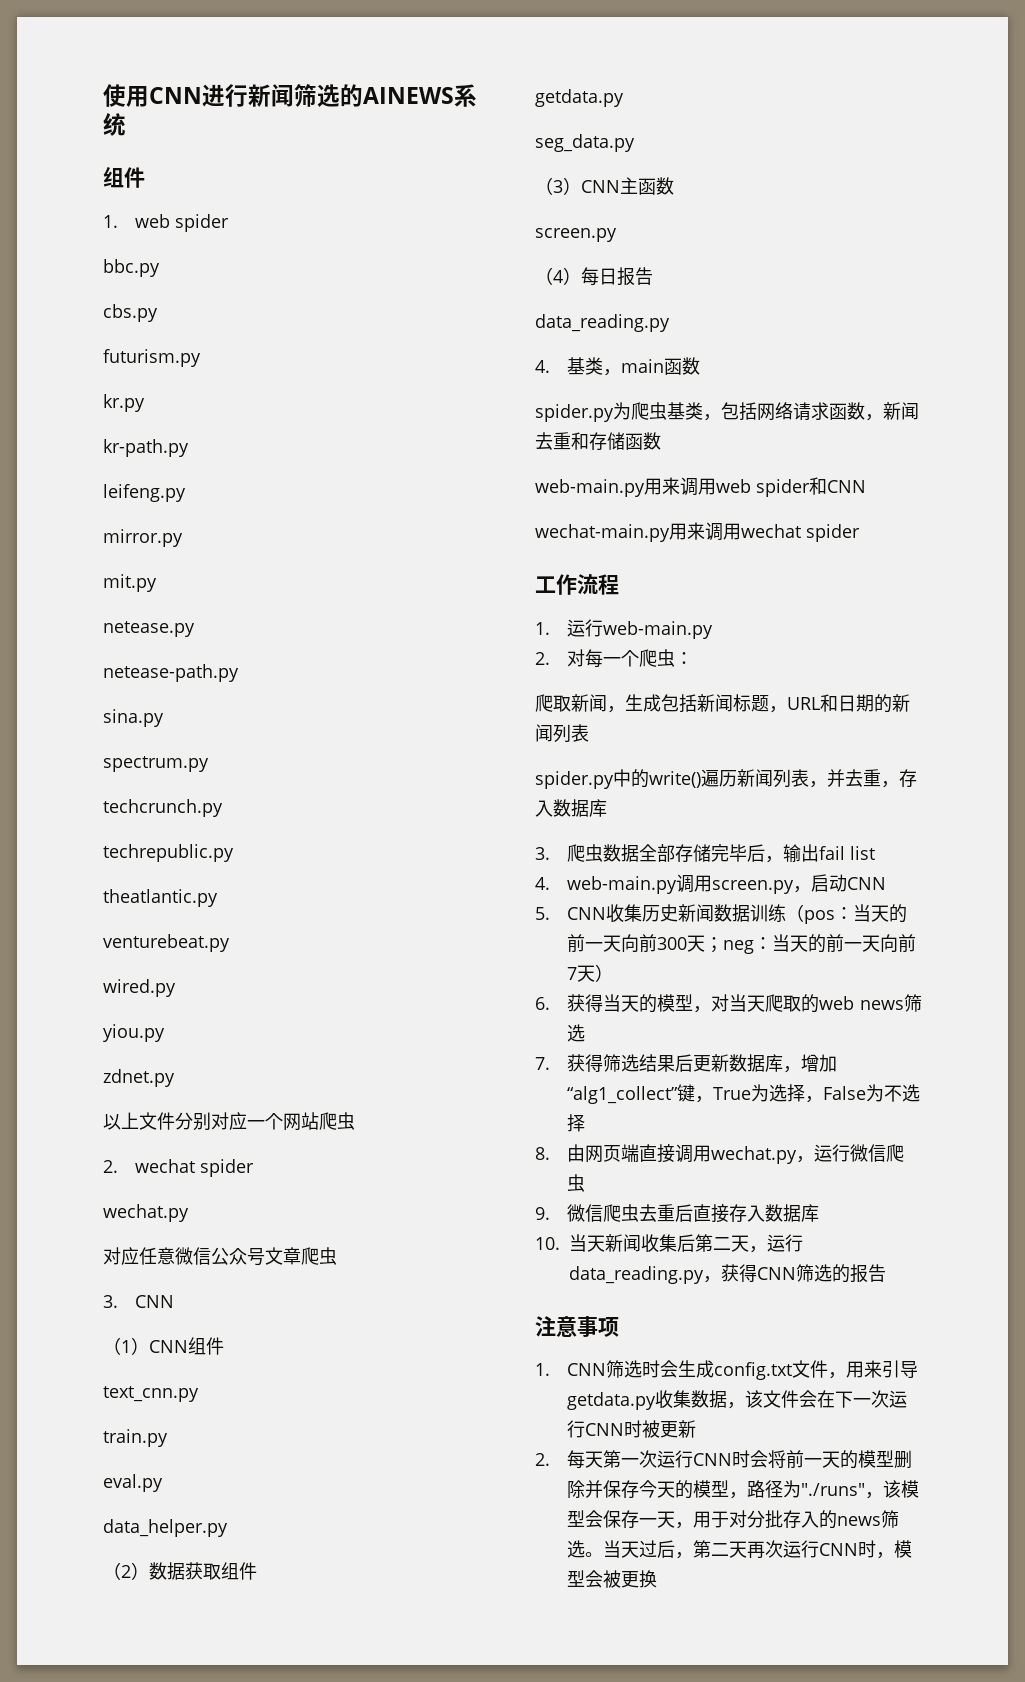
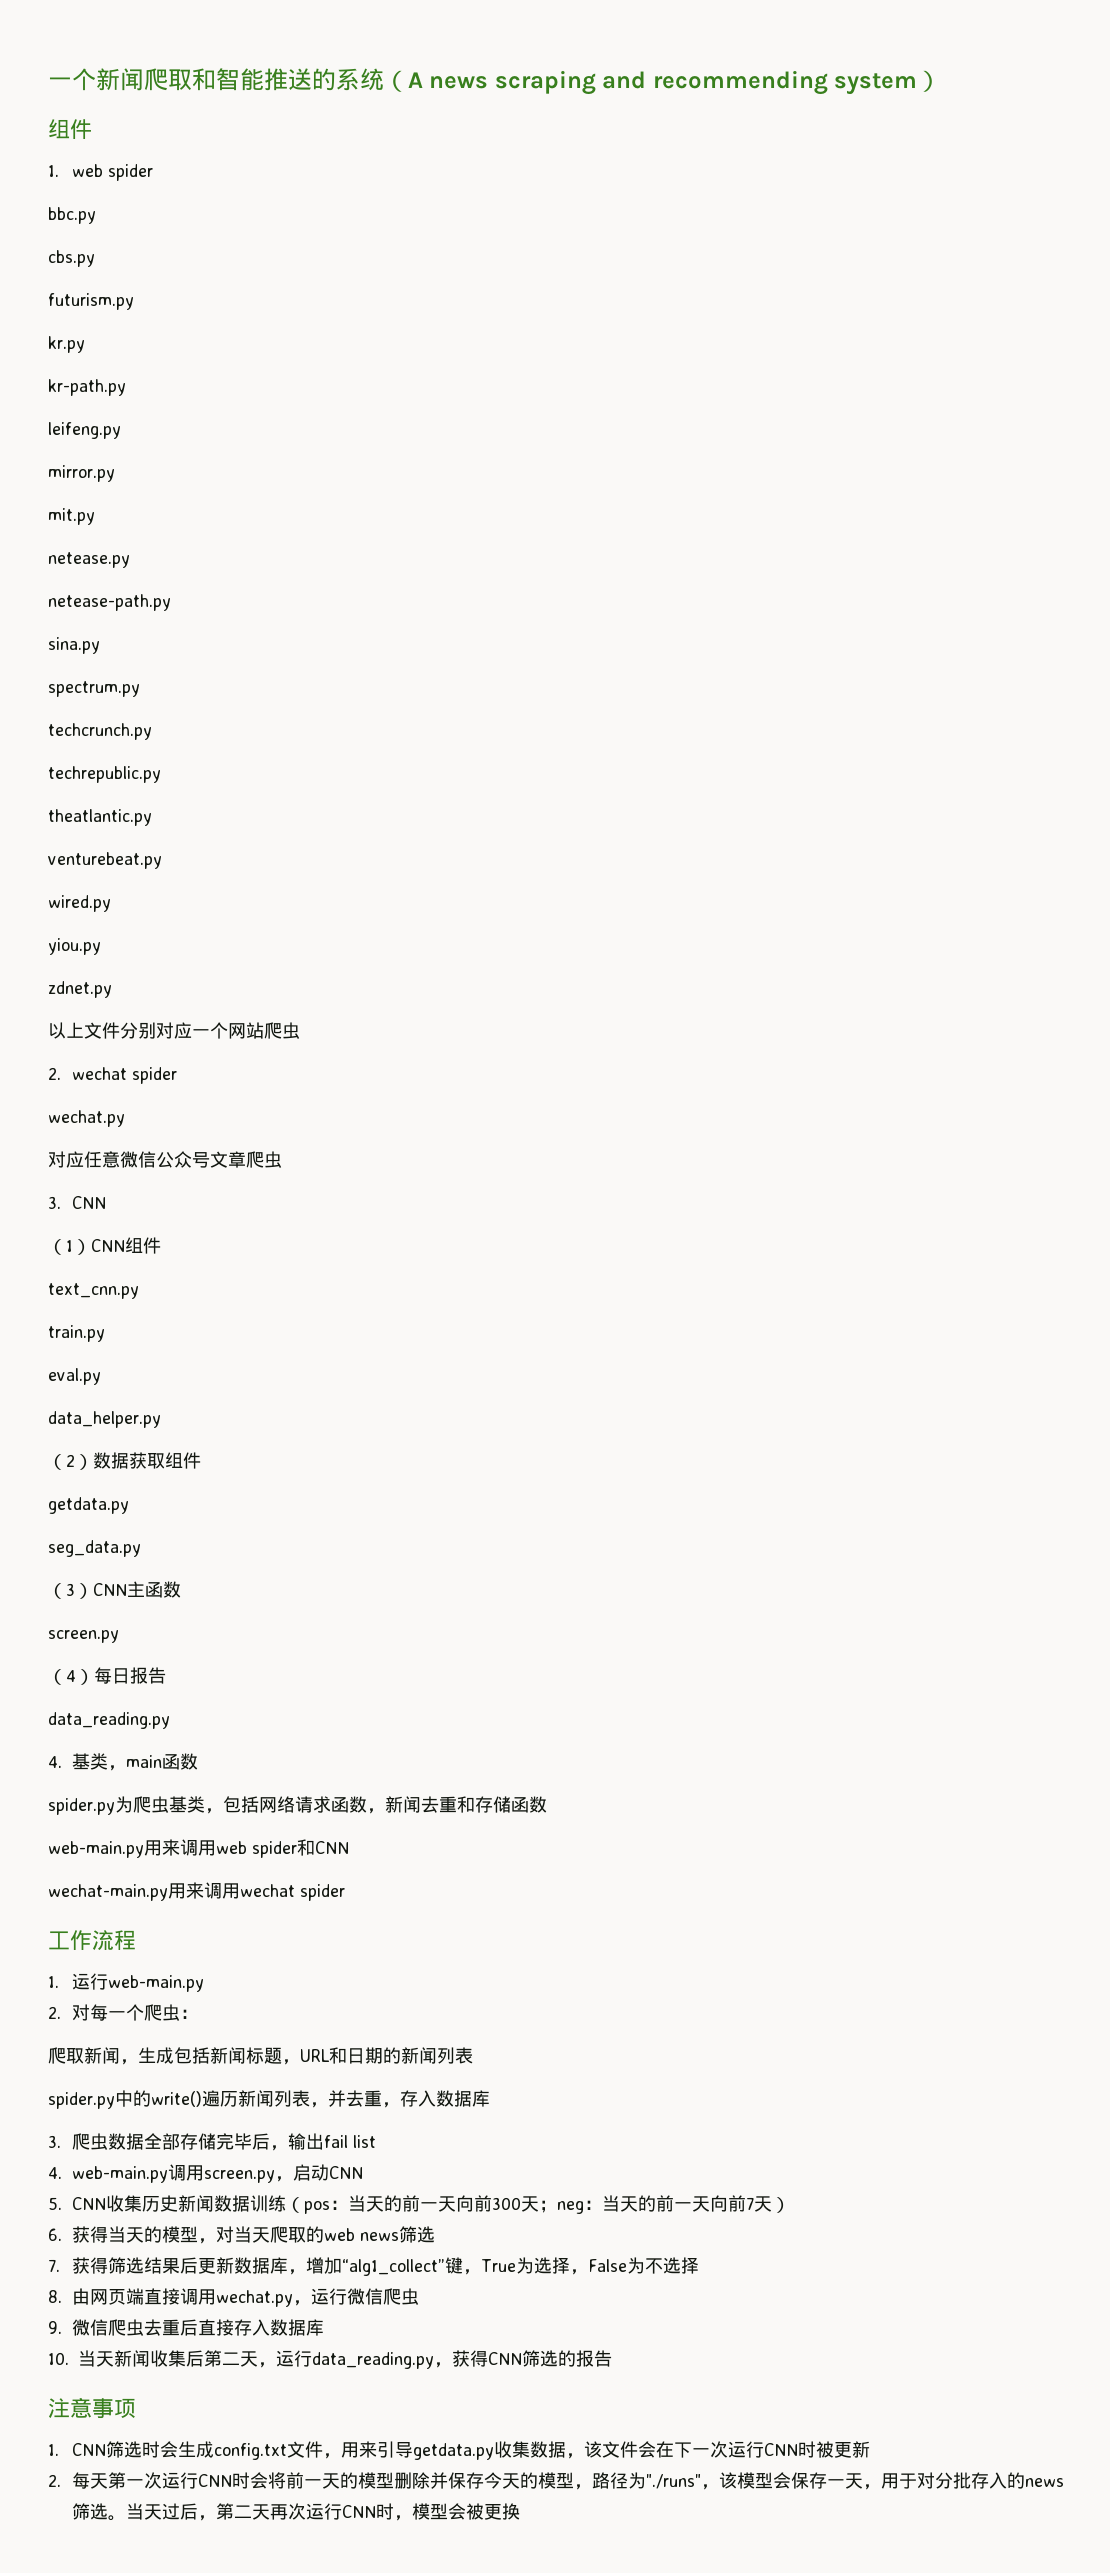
[103,84,477,107] [103,113,126,136] 使用CNN进行新闻筛选的AINEWS系统 -> [48,68,942,95] 一个新闻爬取和智能推送的系统（A news scraping and recommending system）

